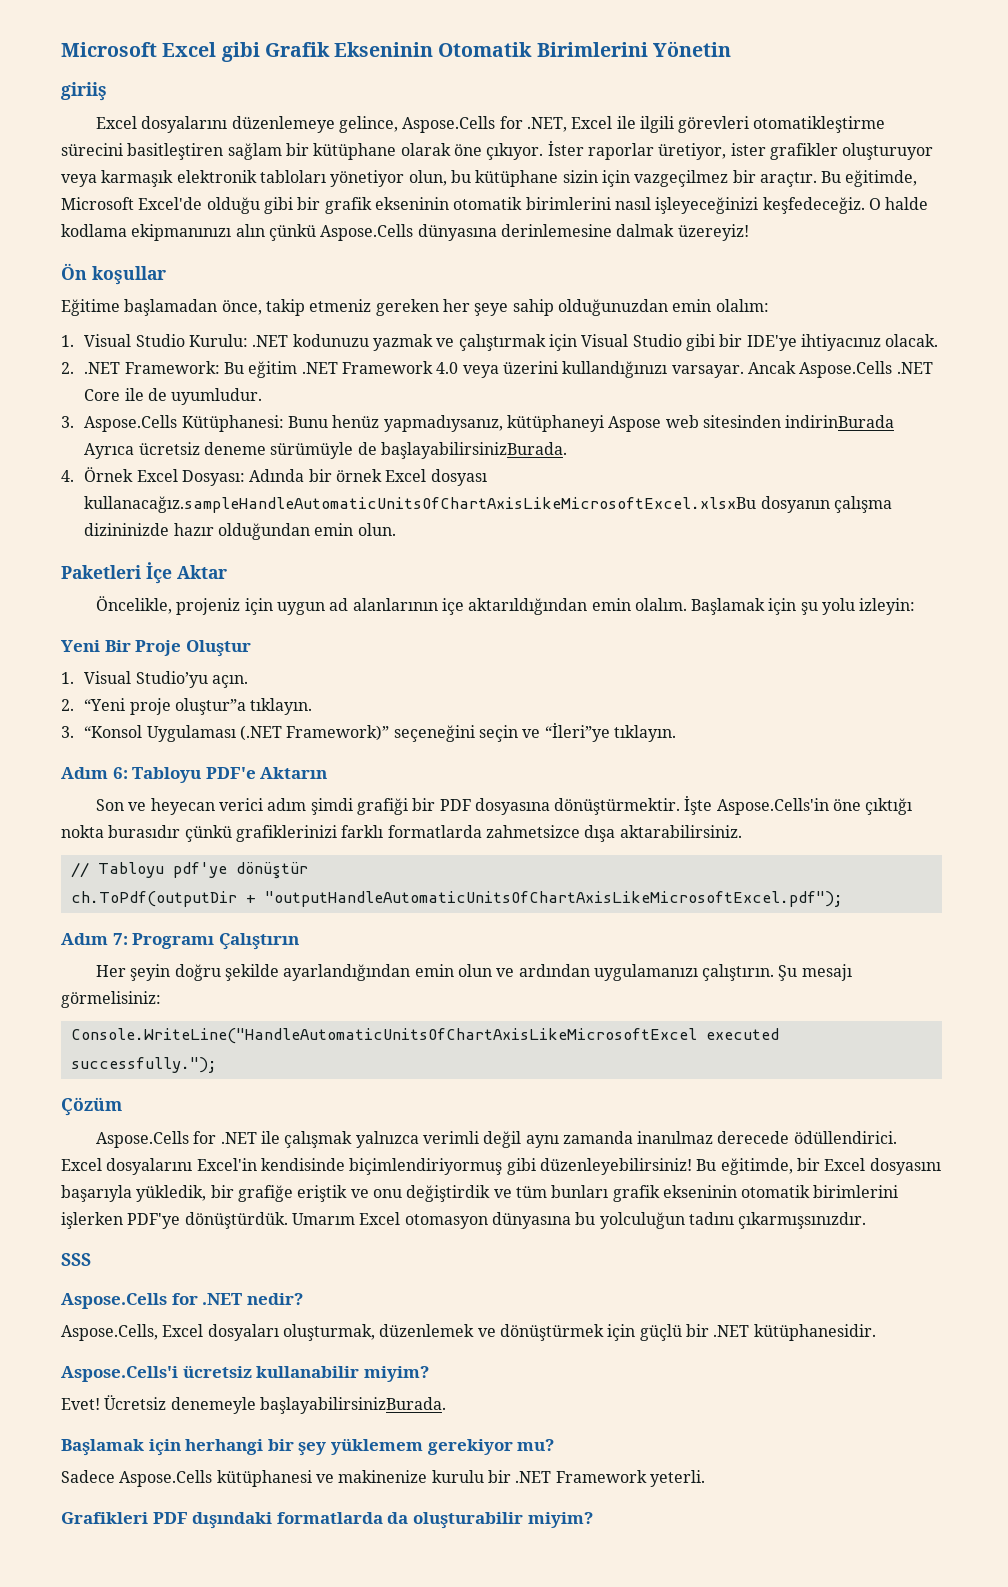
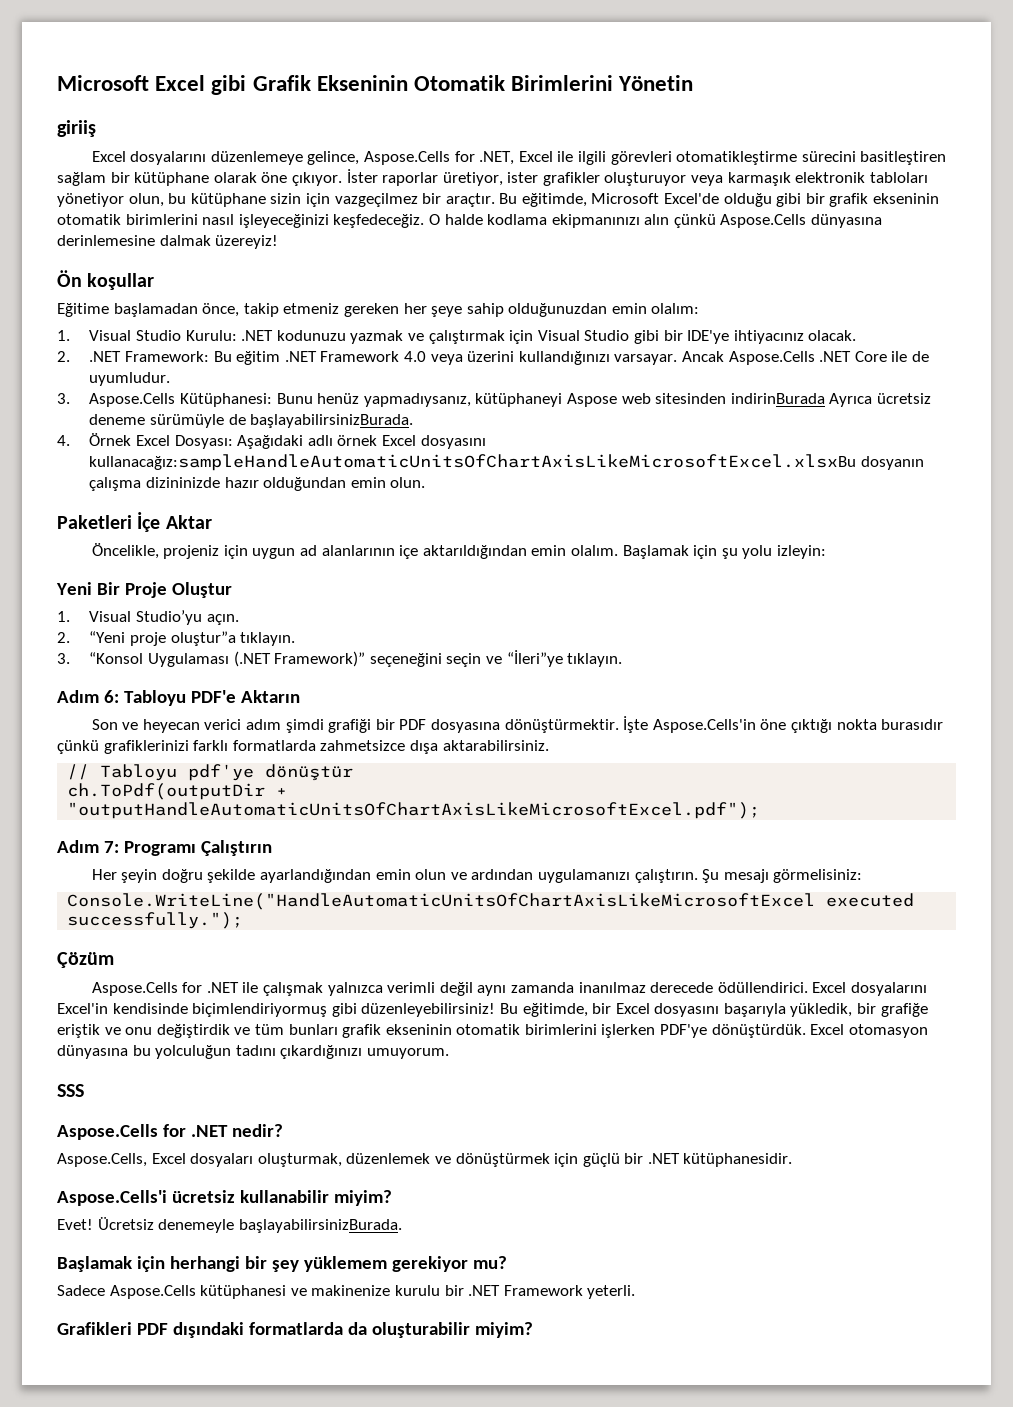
[249,469,487,486] [84,496,757,513] Adında bir örnek Excel dosyası kullanacağız.sampleHandleAutomaticUnitsOfChartAxisLikeMicrosoftExcel.xlsxBu -> [237,435,486,449] [89,454,857,471] Aşağıdaki adlı örnek Excel dosyasını kullanacağız:sampleHandleAutomaticUnitsOfChartAxisLikeMicrosoftExcel.xlsxBu
[291,1213,355,1225] Umarım -> (806, 1031) none
[738,1212,867,1229] çıkarmışsınızdır. -> [280,1045,449,1059] çıkardığınızı umuyorum.

